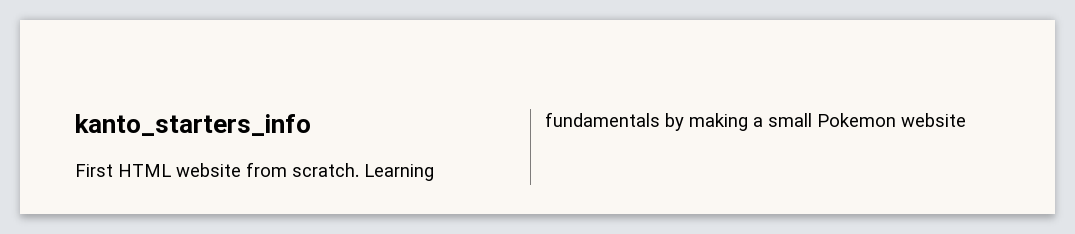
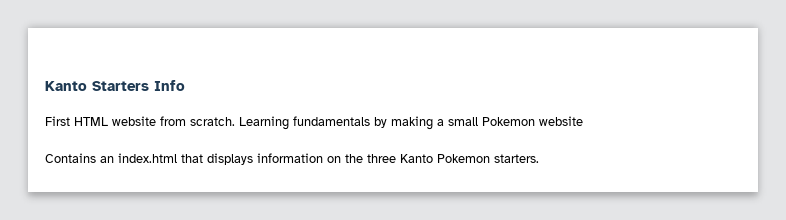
[75,114,311,136] kanto_starters_info -> [45,80,185,91] Kanto Starters Info
(966, 120) none -> [45,153,539,165] // Contains an index.html that displays information on the three Kanto Pokemon starters.

